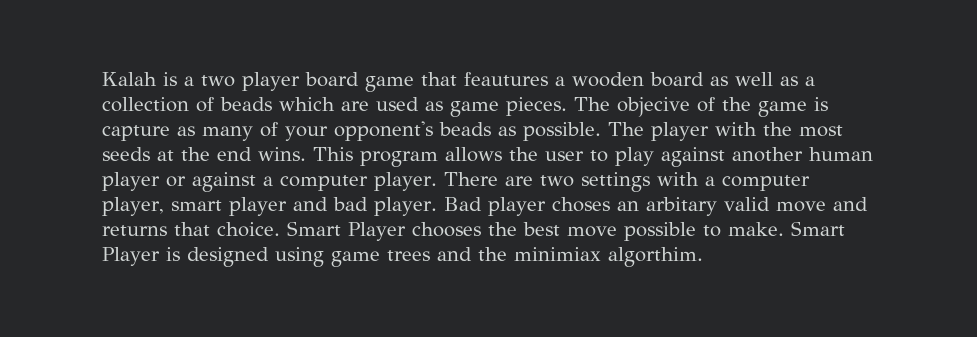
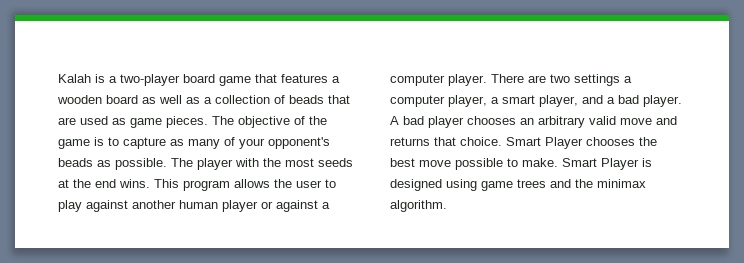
[201,72,300,91] two player -> [120,74,180,86] two-player
[464,72,548,86] feautures -> [281,74,328,83] features
[279,97,335,111] which -> [328,95,350,104] that
[617,97,690,117] objecive -> [238,116,290,128] objective
(828, 104) none -> [108,137,119,146] to
[656,172,699,186] with -> (620, 80) none
[170,197,717,216] smart player and bad player. Bad player choses an arbitary -> [491,95,682,107] [390,116,585,128] a smart player, and a bad player. A bad player chooses an arbitrary
[514,247,703,267] minimiax algorthim. -> [597,179,646,188] [390,200,447,212] minimax algorithm.

